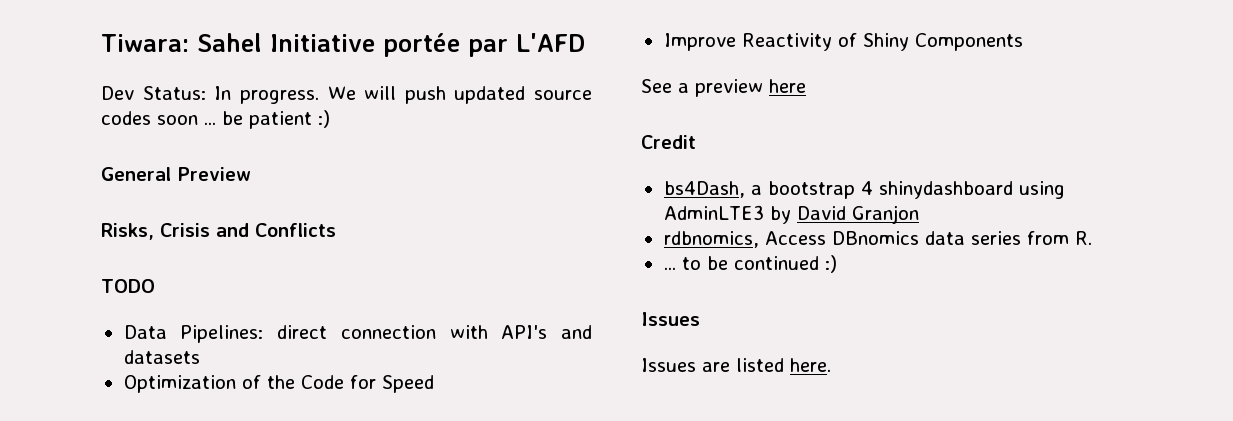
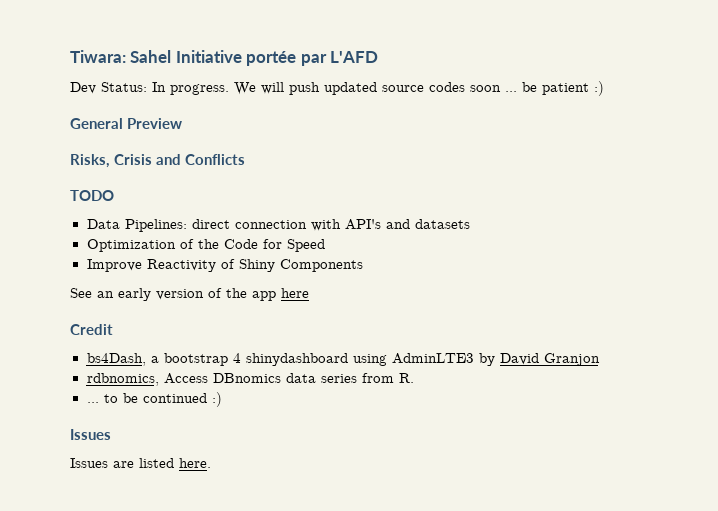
[678,79,763,97] a preview -> [97,288,276,301] an early version of the app

